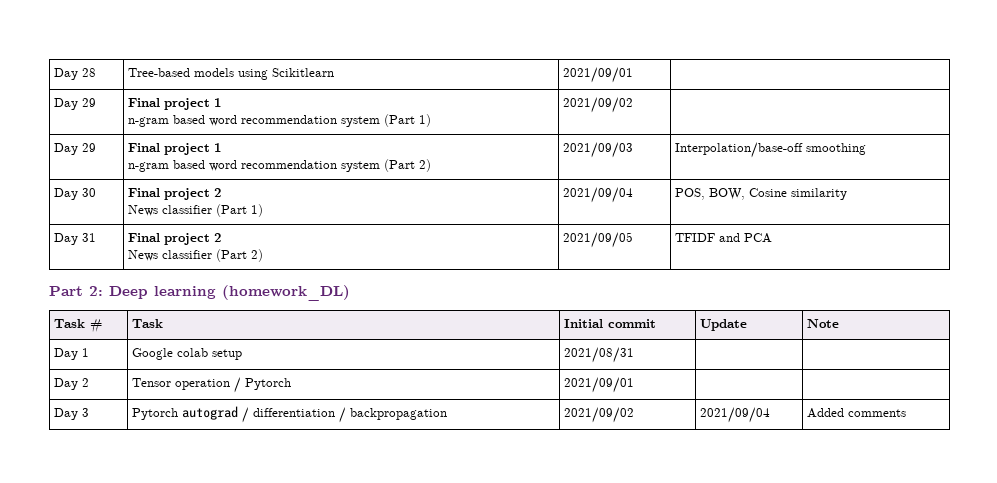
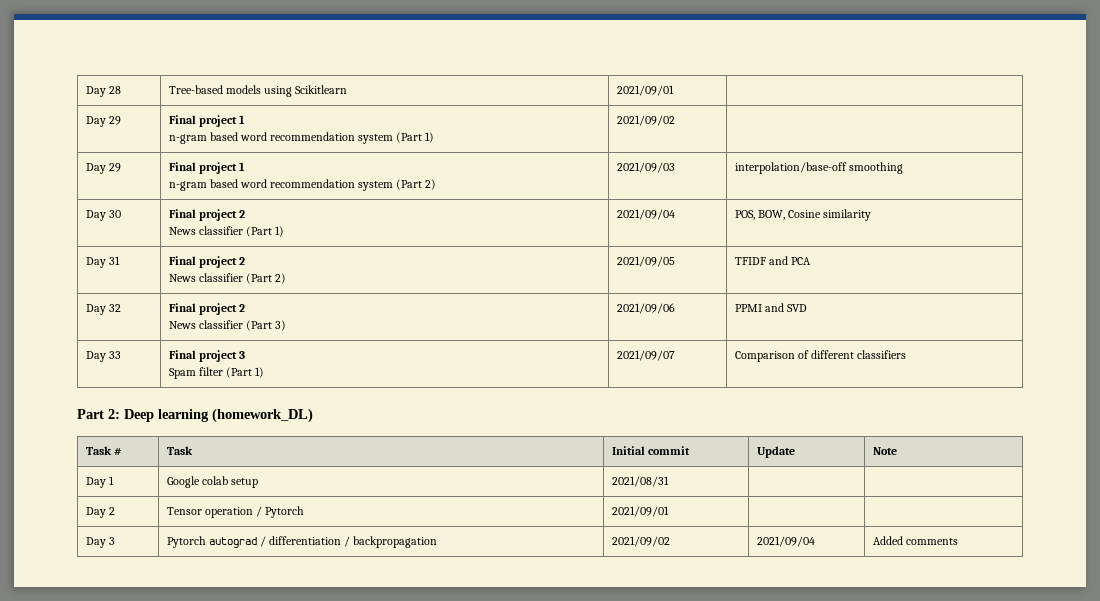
[675,142,804,158] Interpolation/base-off -> [734,162,847,174] interpolation/base-off
(773, 238) none -> [85,304,121,315] [168,303,245,315] [168,320,286,331] [616,303,675,314] [734,303,807,312] [85,351,121,362] [168,350,245,362] [168,367,264,379] [616,350,675,361] [734,350,906,362] // Day 32 | Final project 2 // News classifier (Part 3) | 2021/09/06 | PPMI and SVD // Day 33 | Final project 3 // Spam filter (Part 1) | 2021/09/07 | Comparison of different classifiers

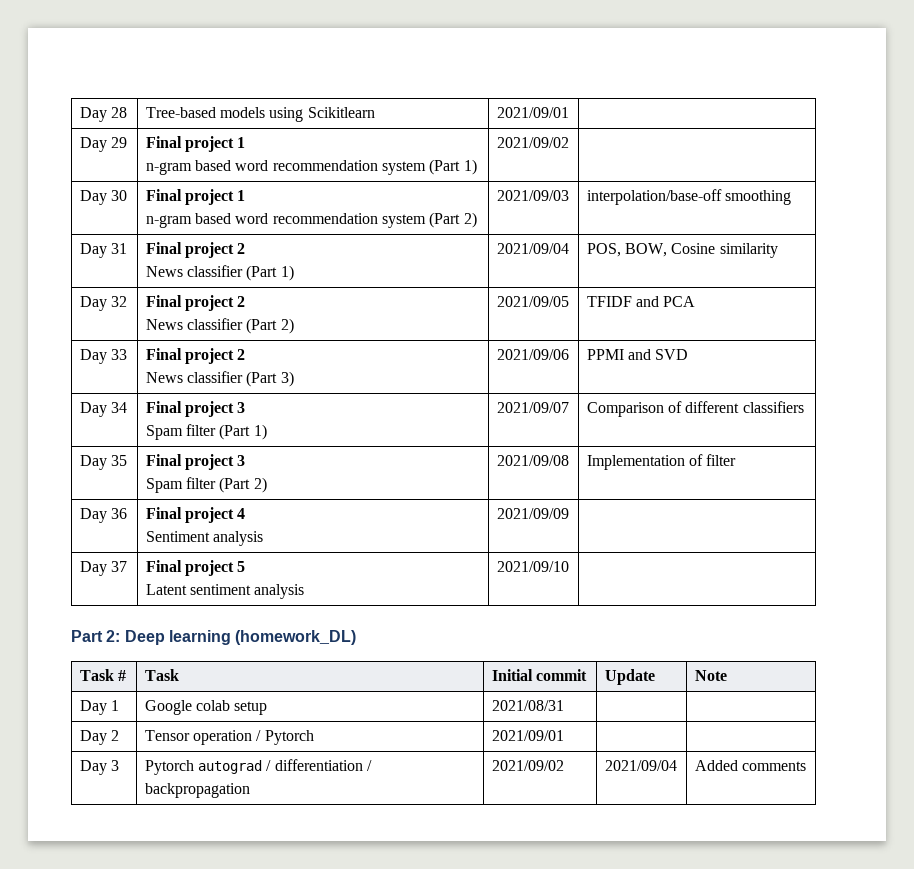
[108,163,121,172] 29 -> [110,190,127,201] 30
[108,210,121,218] 30 -> [110,243,127,254] 31
[108,256,120,265] 31 -> [110,296,127,307] 32
[108,304,121,312] 32 -> [110,349,127,360] 33
[108,351,121,359] 33 -> [110,402,127,413] 34
(906, 354) none -> [79,455,127,470] [145,454,246,470] [145,477,267,493] [496,455,569,466] [586,454,737,470] [79,508,127,523] [145,507,246,523] [145,531,263,546] [496,508,569,519] [79,561,127,576] [145,560,246,576] [145,584,305,599] [496,561,569,572] // Day 35 | Final project 3 // Spam filter (Part 2) | 2021/09/08 | Implementation of filter // Day 36 | Final project 4 // Sentiment analysis | 2021/09/09 | // Day 37 | Final project 5 // Latent sentiment analysis | 2021/09/10 |

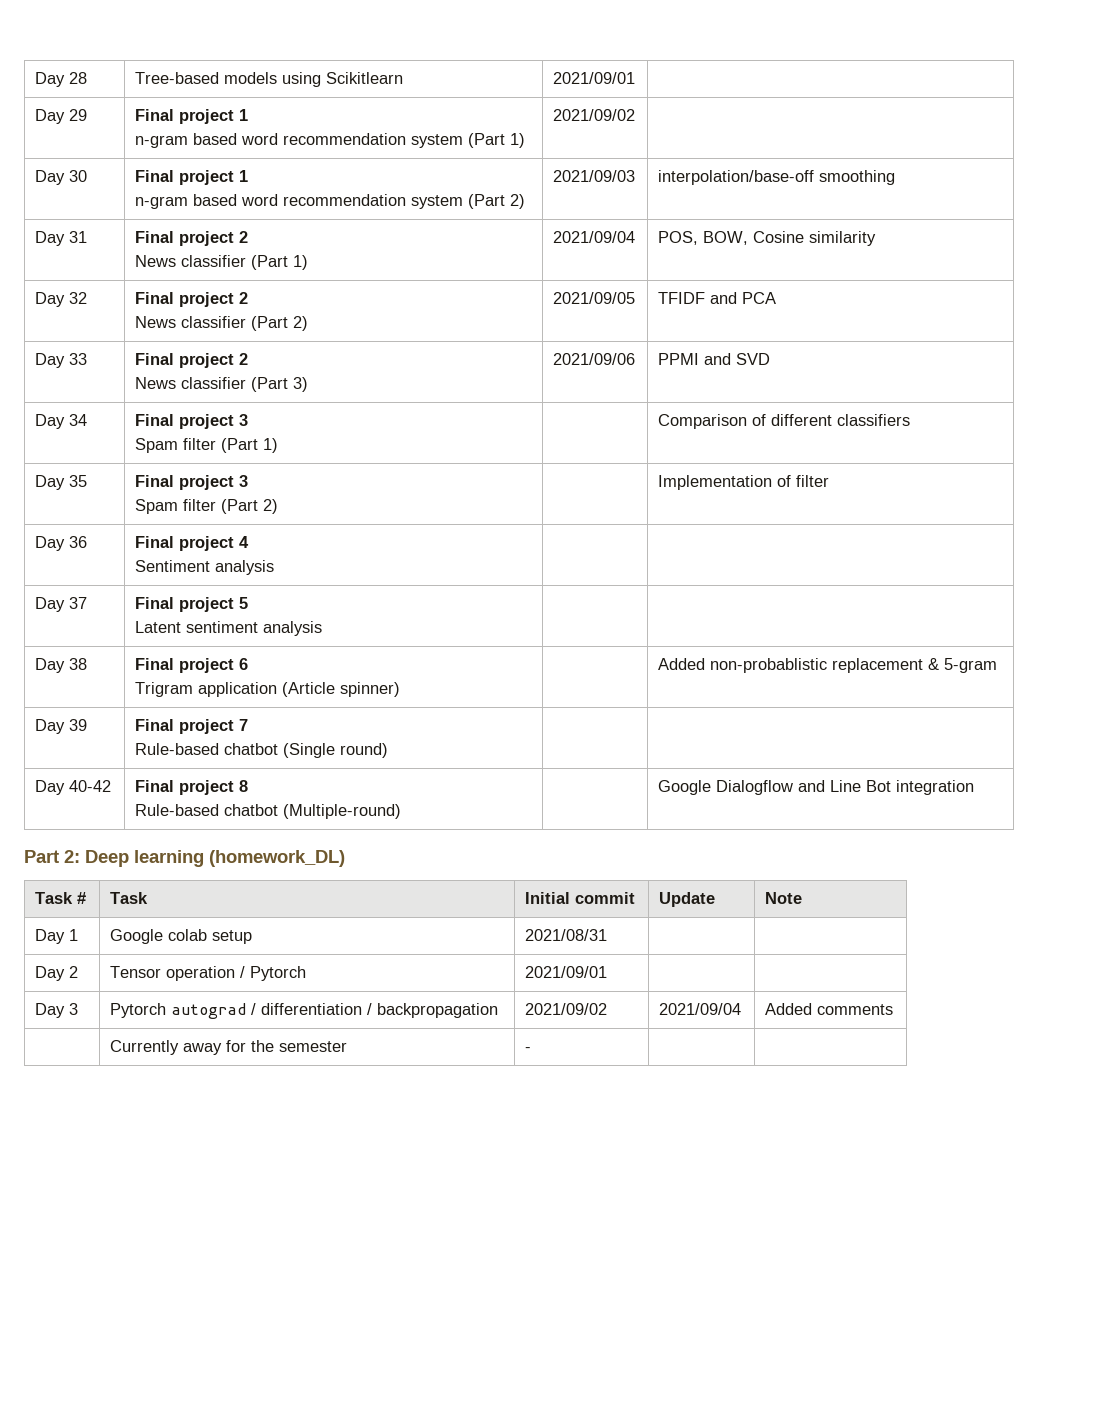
[496,402,569,413] 2021/09/07 -> (279, 445) none
[496,455,569,466] 2021/09/08 -> (279, 506) none
[496,508,569,519] 2021/09/09 -> (275, 567) none
[496,561,569,572] 2021/09/10 | -> [35,658,88,673] [135,658,249,673] [135,682,401,697] [658,658,998,673] [35,719,88,734] [135,719,249,734] [135,743,389,758] [35,780,112,795] [135,780,249,795] [135,804,402,819] [658,780,975,795] | // Day 38 | Final project 6 // Trigram application (Article spinner) | | Added non-probablistic replacement & 5-gram // Day 39 | Final project 7 // Rule-based chatbot (Single round) | | // Day 40-42 | Final project 8 // Rule-based chatbot (Multiple-round) | | Google Dialogflow and Line Bot integration
(806, 766) none -> [110,1040,348,1055] [525,1047,532,1052] // | Currently away for the semester | - | |

